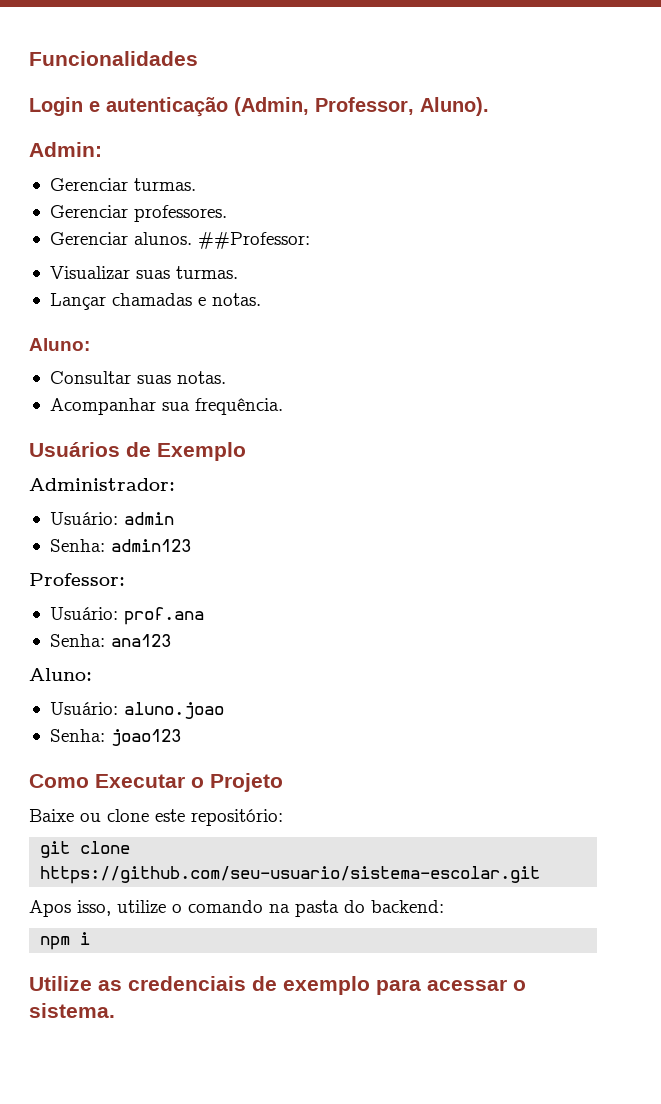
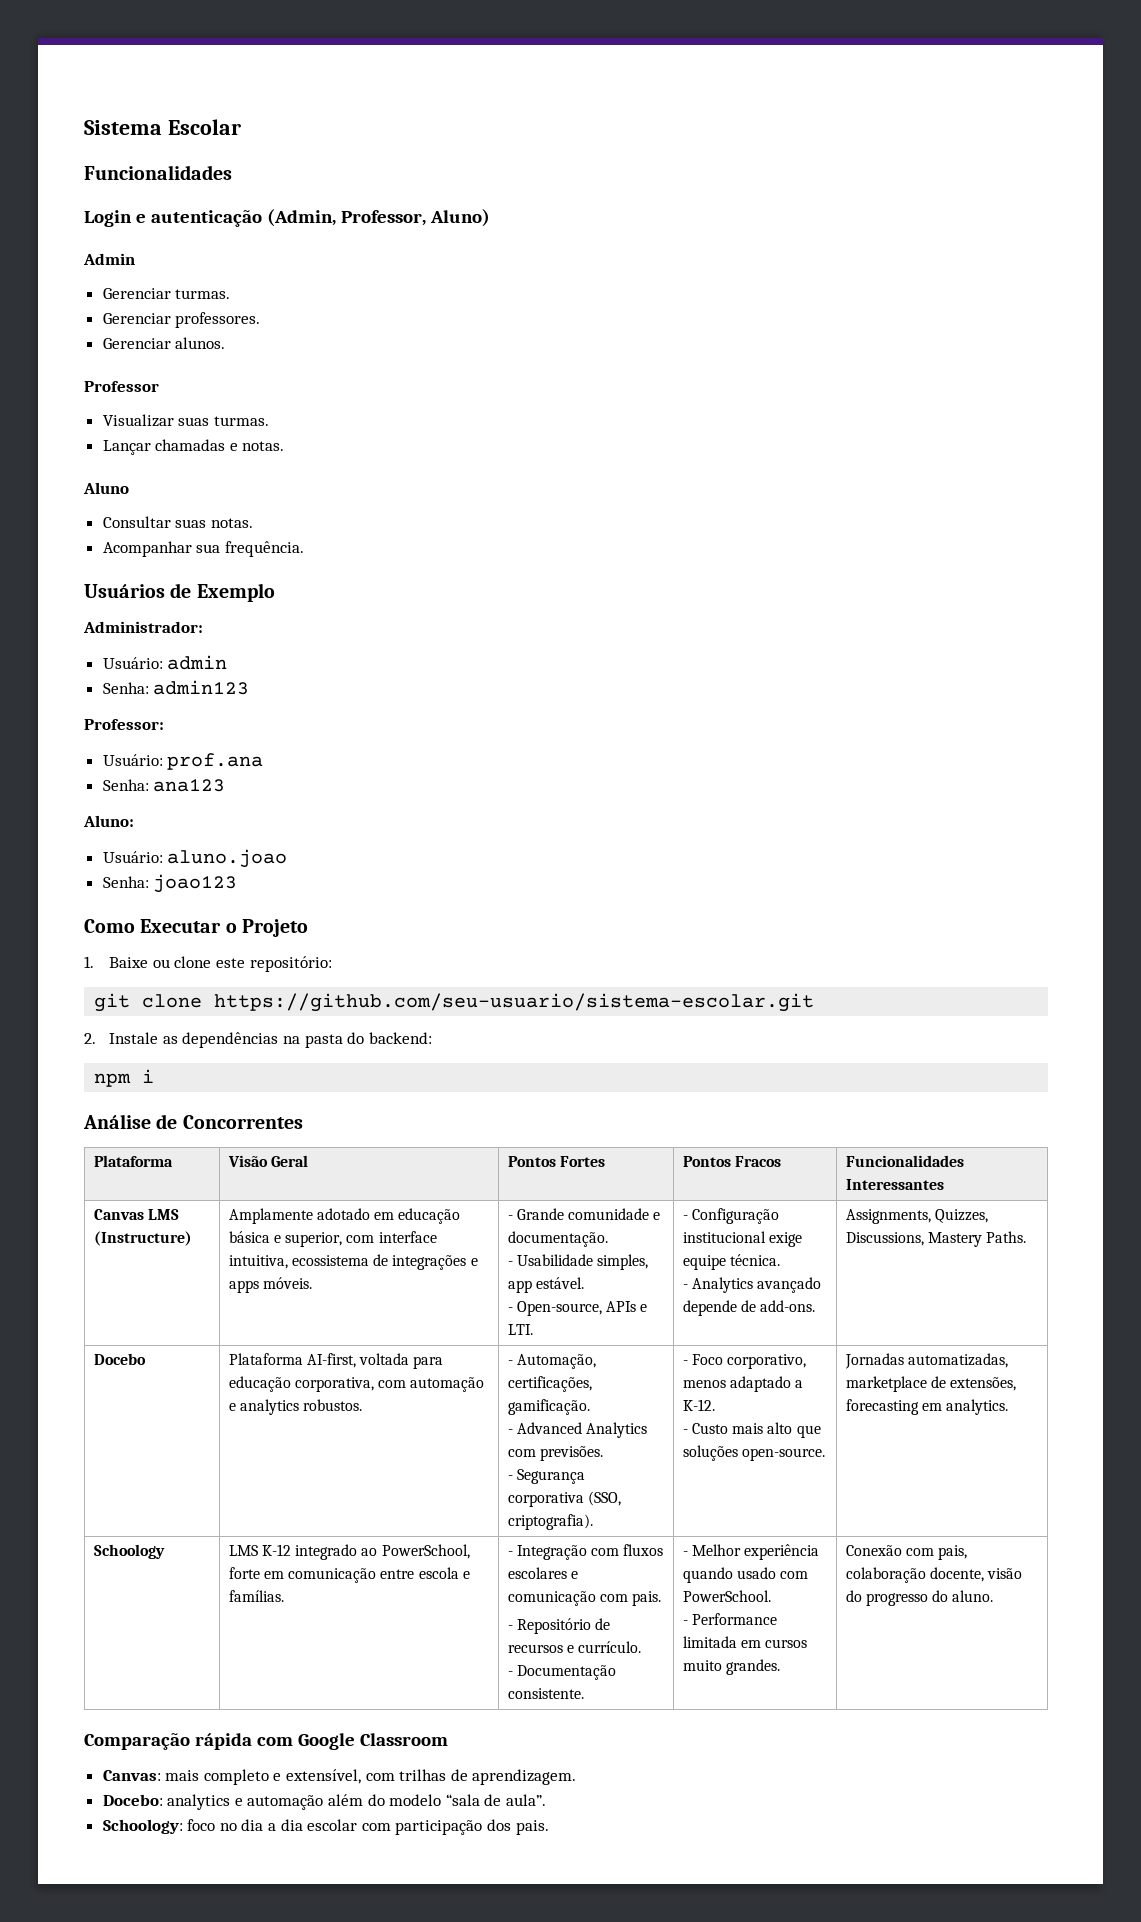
(29, 58) none -> [84,119,241,135] Sistema Escolar //
[420,97,489,116] [29,142,102,157] Aluno). // Admin: -> [429,209,490,227] [83,253,135,265] Aluno) // Admin
[197,232,310,249] ##Professor: -> [84,381,159,392] // Professor
[29,338,90,351] Aluno: -> [83,482,129,494] Aluno
(283, 782) none -> [84,956,94,968] 1.
[29,900,263,917] Apos isso, utilize o comando -> [84,1032,279,1048] 2. Instale as dependências
[29,976,526,995] [29,1003,115,1018] Utilize as credenciais de exemplo para acessar o sistema. -> [83,1114,303,1129] [93,1155,173,1167] [227,1155,308,1167] [507,1156,605,1167] [682,1156,781,1167] [845,1155,964,1167] [845,1179,944,1190] [93,1209,179,1220] [93,1231,192,1246] [228,1208,461,1224] [228,1231,437,1247] [228,1254,478,1270] [228,1277,312,1293] [507,1208,661,1220] [507,1231,608,1247] [507,1254,649,1270] [507,1277,584,1293] [507,1301,648,1316] [507,1324,533,1335] [682,1208,779,1224] [682,1231,802,1247] [682,1254,780,1270] [682,1277,822,1293] [682,1300,816,1316] [845,1209,988,1224] [845,1231,1027,1247] [93,1353,146,1365] [228,1353,444,1369] [228,1376,485,1392] [228,1399,363,1415] [507,1354,596,1369] [507,1376,592,1392] [507,1399,590,1415] [507,1422,648,1438] [507,1446,603,1461] [507,1469,585,1484] [507,1491,621,1507] [507,1514,593,1530] [682,1354,807,1369] [682,1376,804,1392] [682,1399,715,1411] [682,1422,821,1438] [682,1445,825,1461] [844,1353,1008,1369] [845,1376,1017,1392] [845,1399,1009,1415] [93,1544,165,1559] [228,1544,470,1560] [228,1567,470,1583] [228,1590,284,1602] [507,1544,664,1560] [507,1567,578,1579] [507,1591,662,1606] [507,1618,611,1634] [507,1641,642,1653] [507,1665,616,1680] [507,1688,584,1699] [682,1544,820,1560] [682,1567,809,1583] [682,1590,771,1602] [682,1613,777,1625] [682,1636,808,1648] [682,1659,780,1675] [845,1545,968,1560] [845,1567,1023,1583] [845,1590,994,1606] [84,1733,448,1750] [102,1769,577,1785] [102,1794,547,1810] [102,1819,549,1835] Análise de Concorrentes // Plataforma | Visão Geral | Pontos Fortes | Pontos Fracos | Funcionalidades Interessantes // Canvas LMS (Instructure) | Amplamente adotado em educação básica e superior, com interface intuitiva, ecossistema de integrações e apps móveis. | - Grande comunidade e documentação. // - Usabilidade simples, app estável. // - Open-source, APIs e LTI. | - Configuração institucional exige equipe técnica. // - Analytics avançado depende de add-ons. | Assignments, Quizzes, Discussions, Mastery Paths. // Docebo | Plataforma AI-first, voltada para educação corporativa, com automação e analytics robustos. | - Automação, certificações, gamificação. // - Advanced Analytics com previsões. // - Segurança corporativa (SSO, criptografia). | - Foco corporativo, menos adaptado a K-12. // - Custo mais alto que soluções open-source. | Jornadas automatizadas, marketplace de extensões, forecasting em analytics. // Schoology | LMS K-12 integrado ao PowerSchool, forte em comunicação entre escola e famílias. | - Integração com fluxos escolares e comunicação com pais. // - Repositório de recursos e currículo. // - Documentação consistente. | - Melhor experiência quando usado com PowerSchool. // - Performance limitada em cursos muito grandes. | Conexão com pais, colaboração docente, visão do progresso do aluno. // Comparação rápida com Google Classroom // Canvas: mais completo e extensível, com trilhas de aprendizagem. // Docebo: analytics e automação além do modelo “sala de aula”. // Schoology: foco no dia a dia escolar com participação dos pais.

